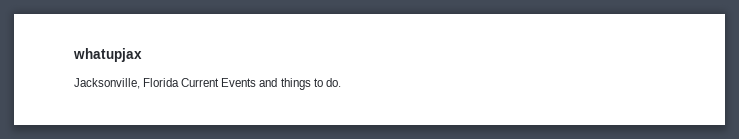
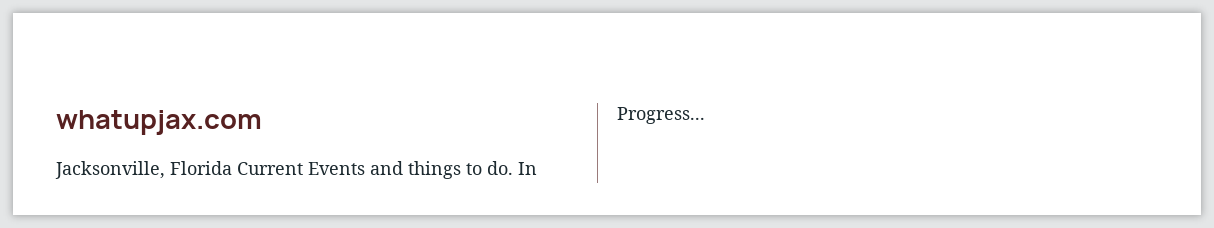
[73,48,142,62] whatupjax -> [56,110,262,135] whatupjax.com
(341, 82) none -> [518,162,537,175] [617,107,705,124] In Progress...

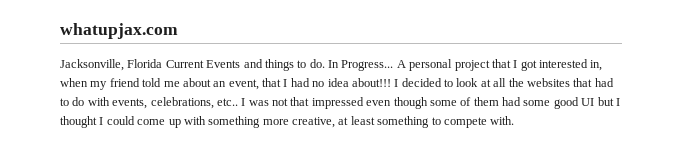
(705, 115) none -> [396,59,603,71] [60,78,614,90] [60,97,620,109] [60,116,515,128] A personal project that I got interested in, when my friend told me about an event, that I had no idea about!!! I decided to look at all the websites that had to do with events, celebrations, etc.. I was not that impressed even though some of them had some good UI but I thought I could come up with something more creative, at least something to compete with.

